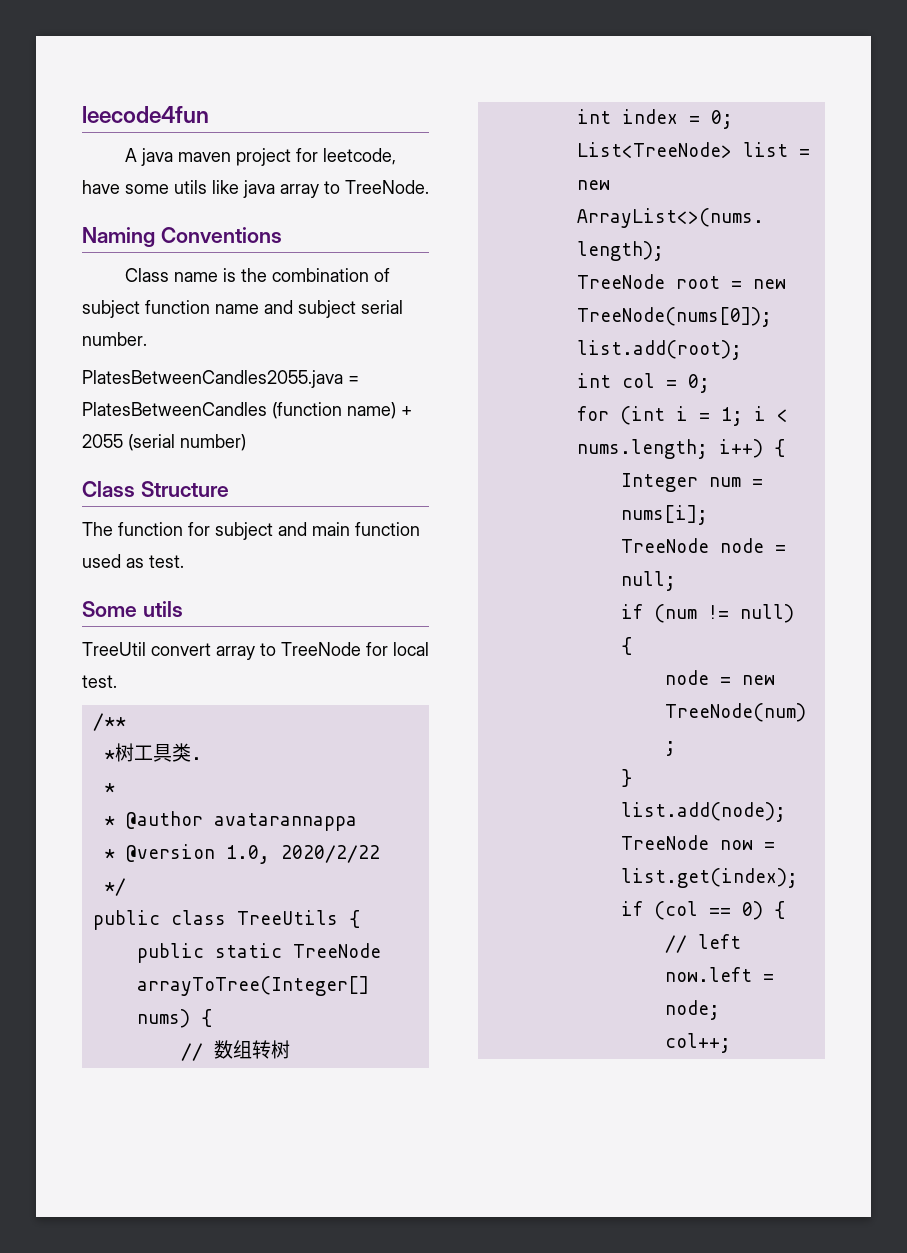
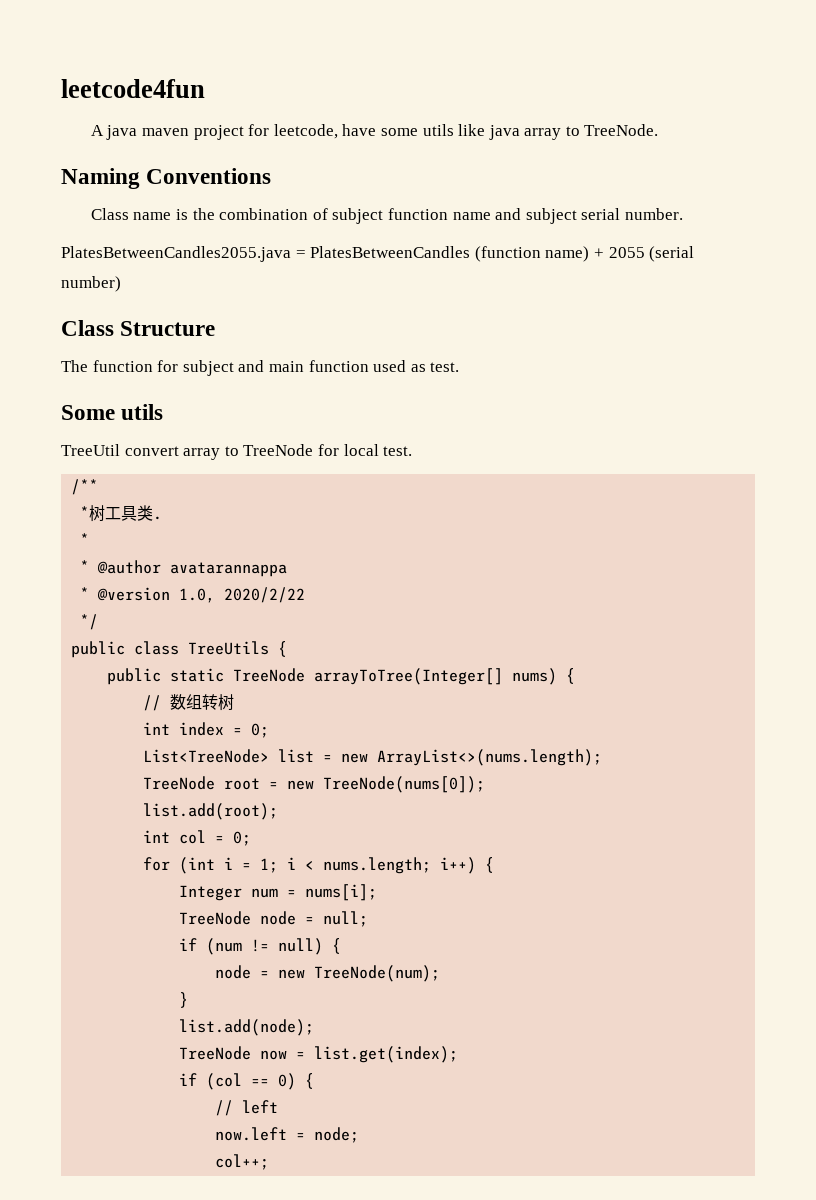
[82,106,209,123] leecode4fun -> [61,79,205,98] leetcode4fun

